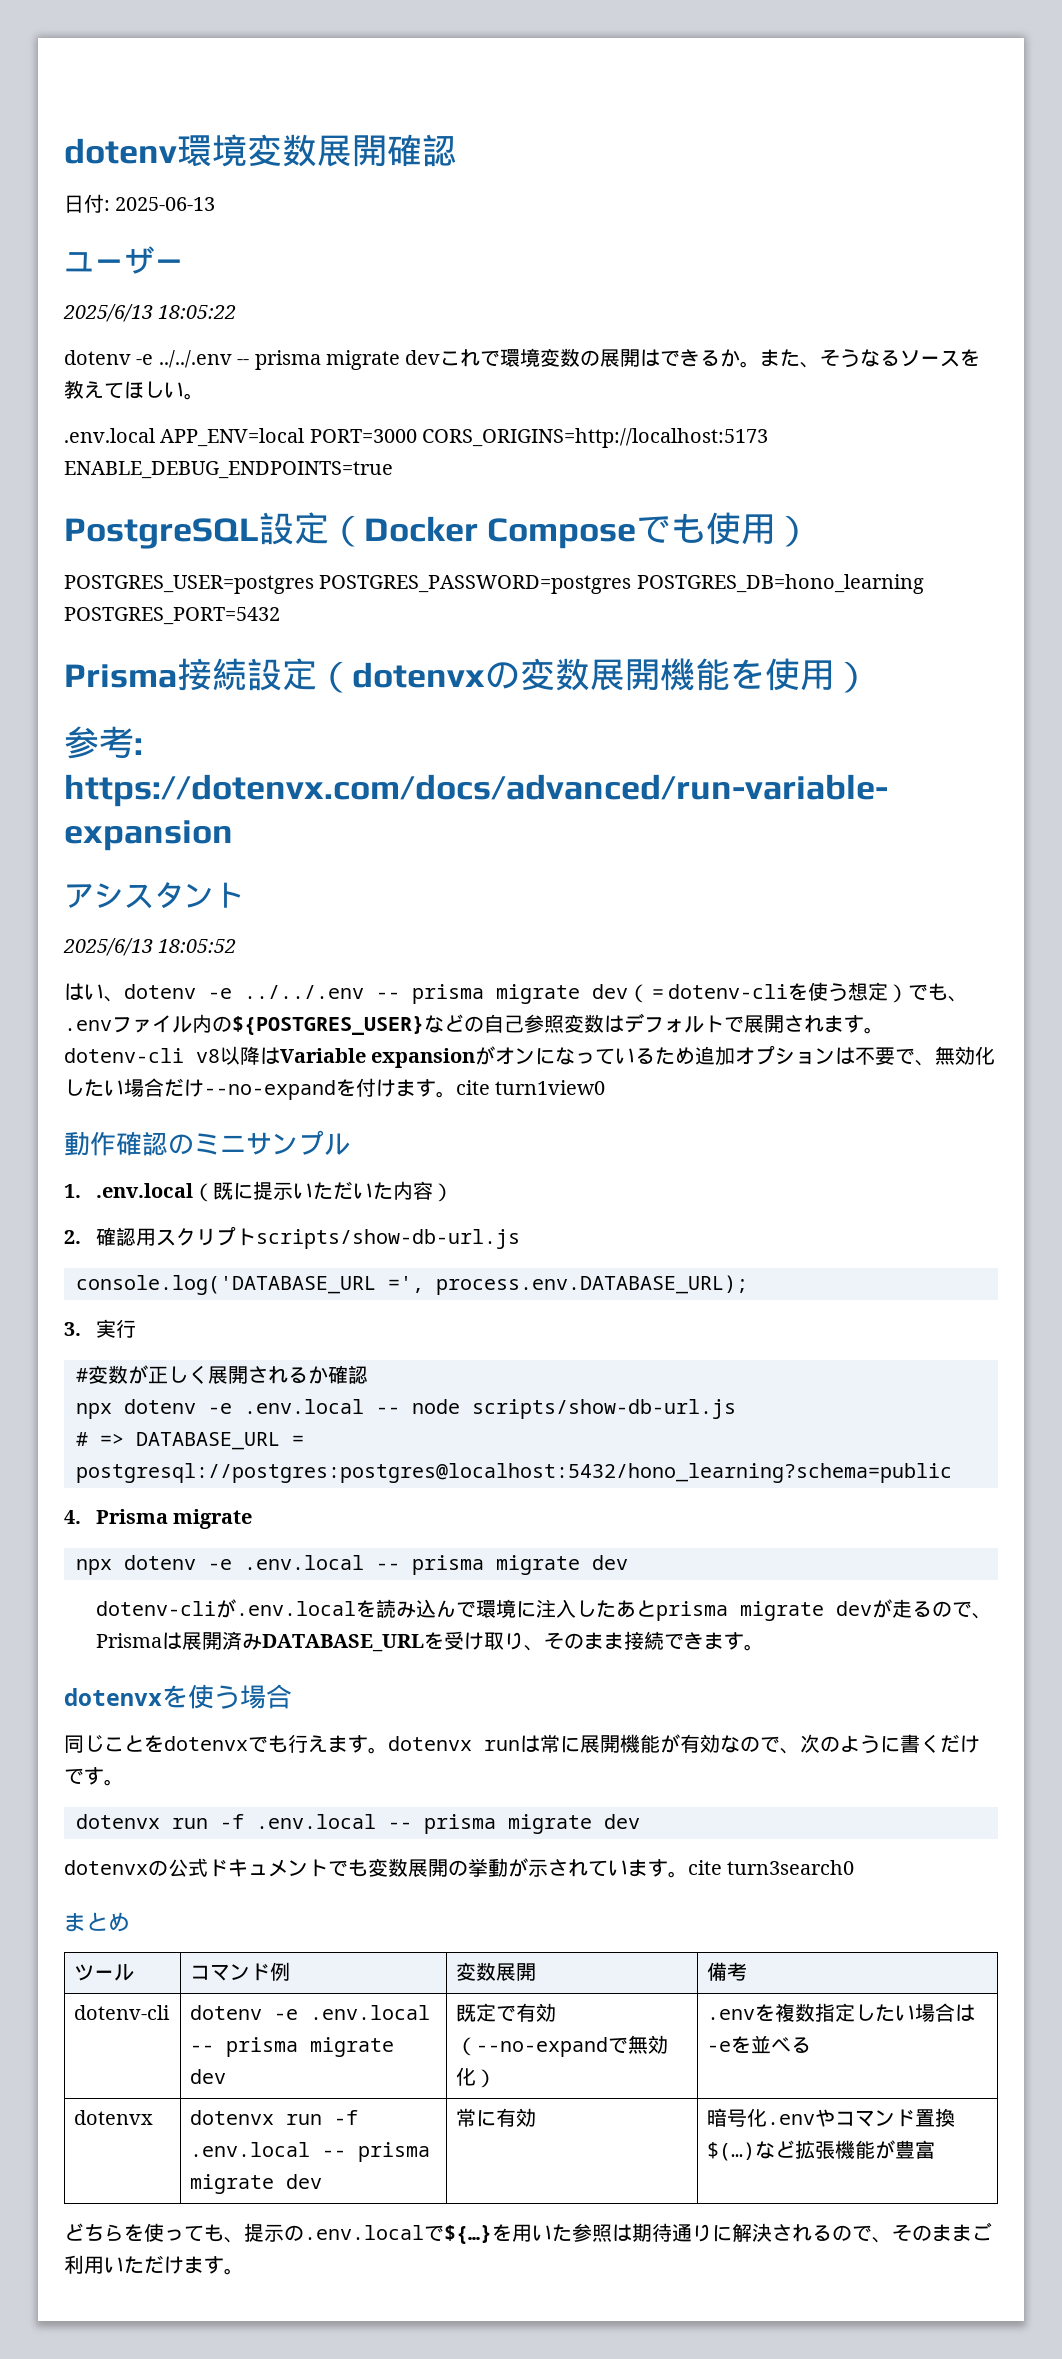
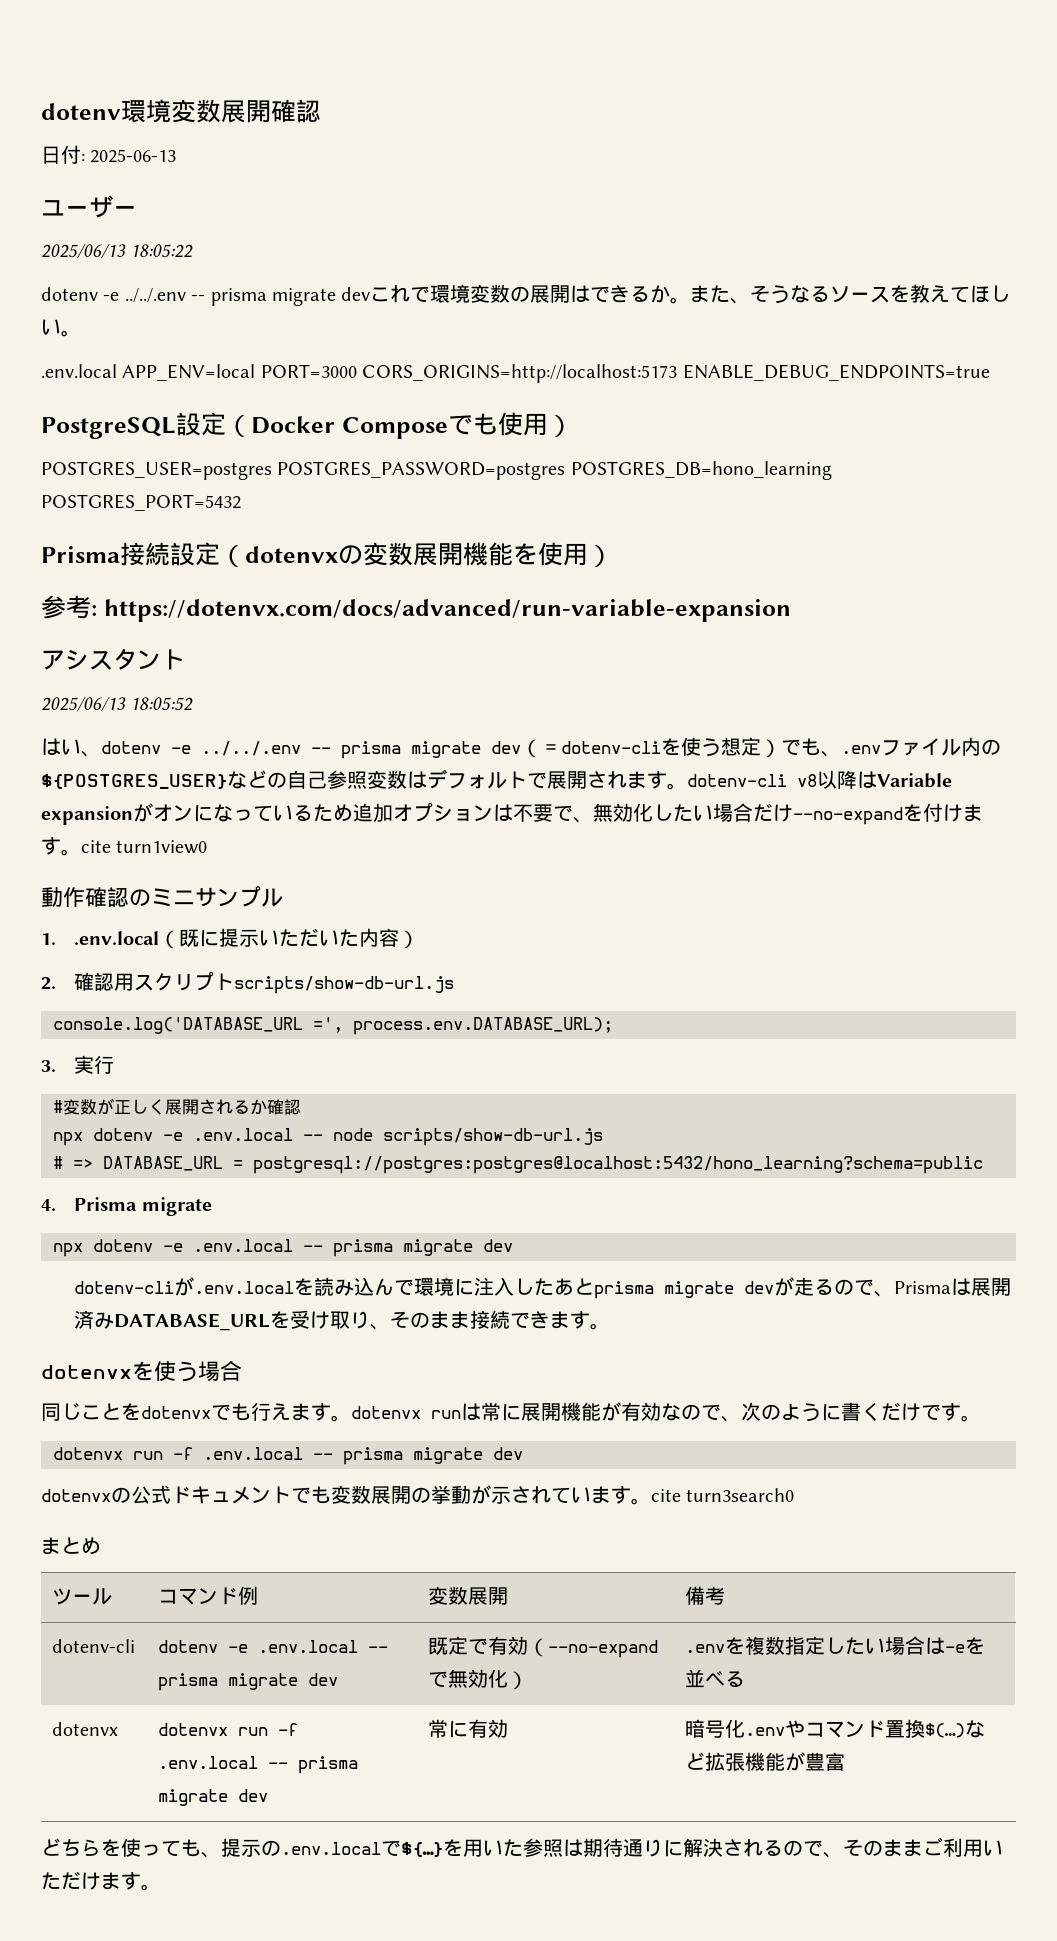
[63,304,153,322] 2025/6/13 -> [41,244,126,259] 2025/06/13
[63,938,153,956] 2025/6/13 -> [41,697,126,712] 2025/06/13

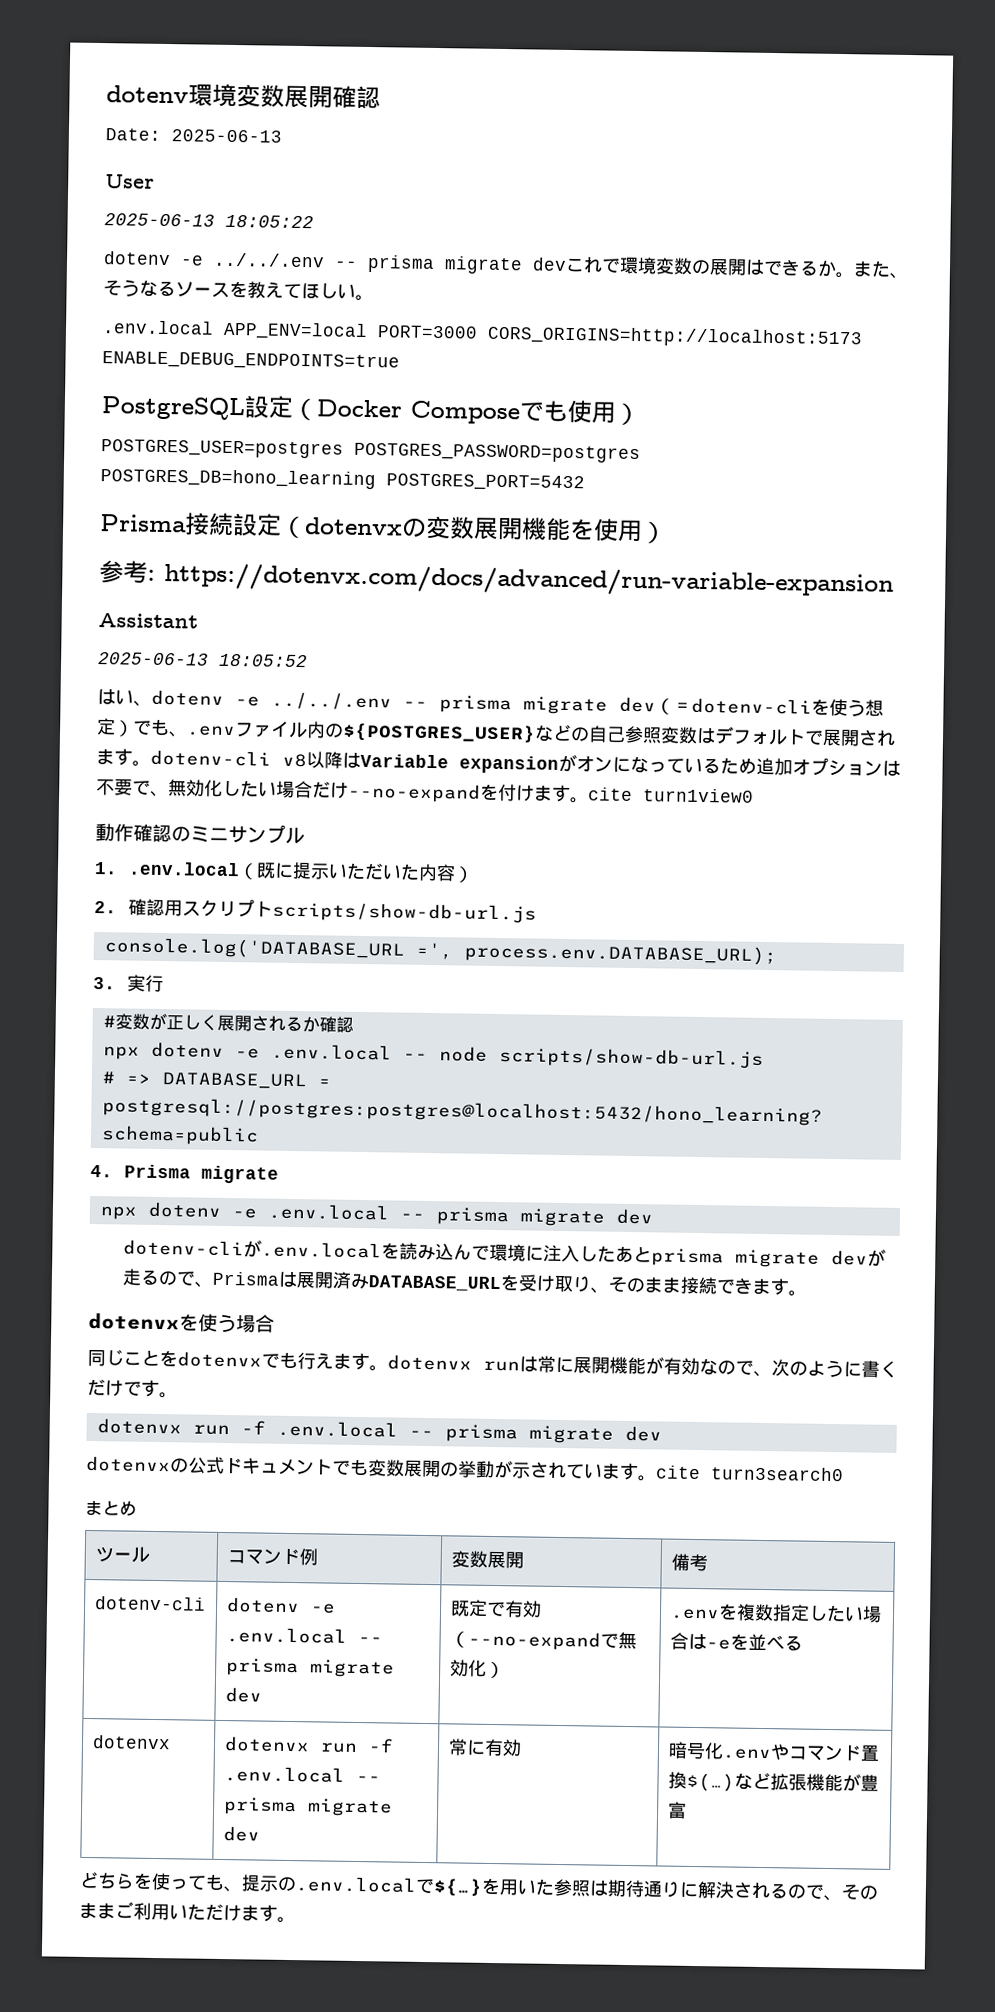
[41,145,85,164] 日付: -> [105,128,161,141] Date:
[41,195,137,218] [41,244,126,259] ユーザー // 2025/06/13 -> [105,174,155,189] [104,213,215,227] User // 2025-06-13
[41,648,185,670] [41,697,126,712] アシスタント // 2025/06/13 -> [98,613,198,629] [98,652,209,666] Assistant // 2025-06-13

